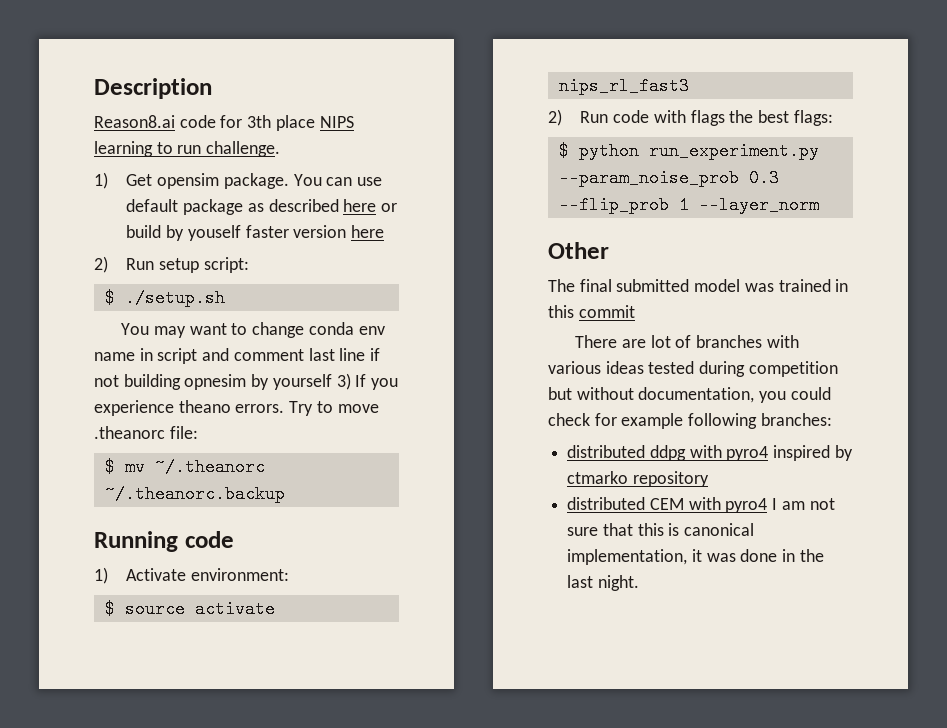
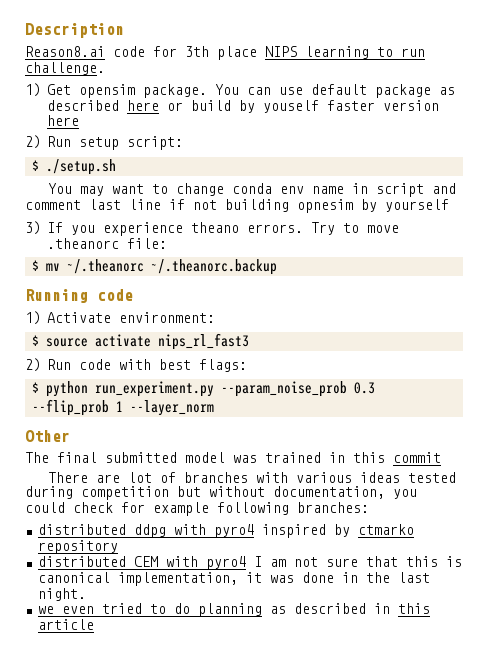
(332, 382) none -> (449, 205) //
[690,110,754,126] flags the -> (151, 364) none
(639, 583) none -> [37,603,430,617] [37,619,94,630] // we even tried to do planning as described in this article

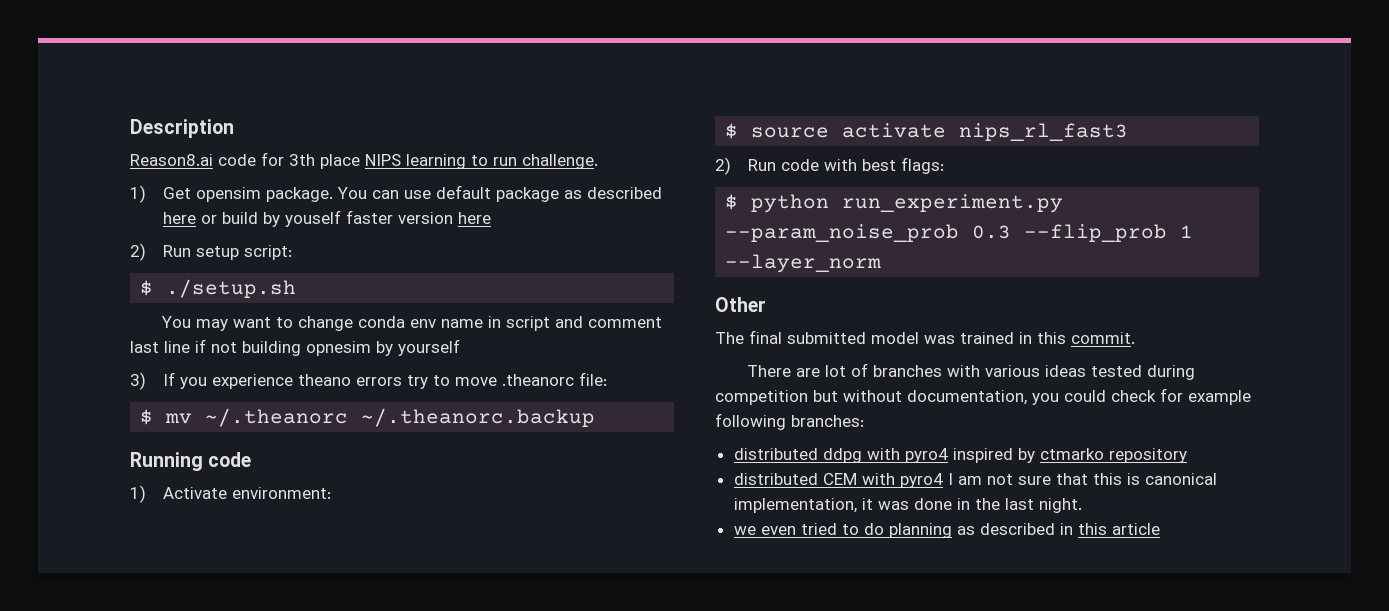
[246,222,335,235] errors. Try -> [356,375,429,389] errors try
[393,452,441,463] commit -> [1071,332,1135,344] commit.

